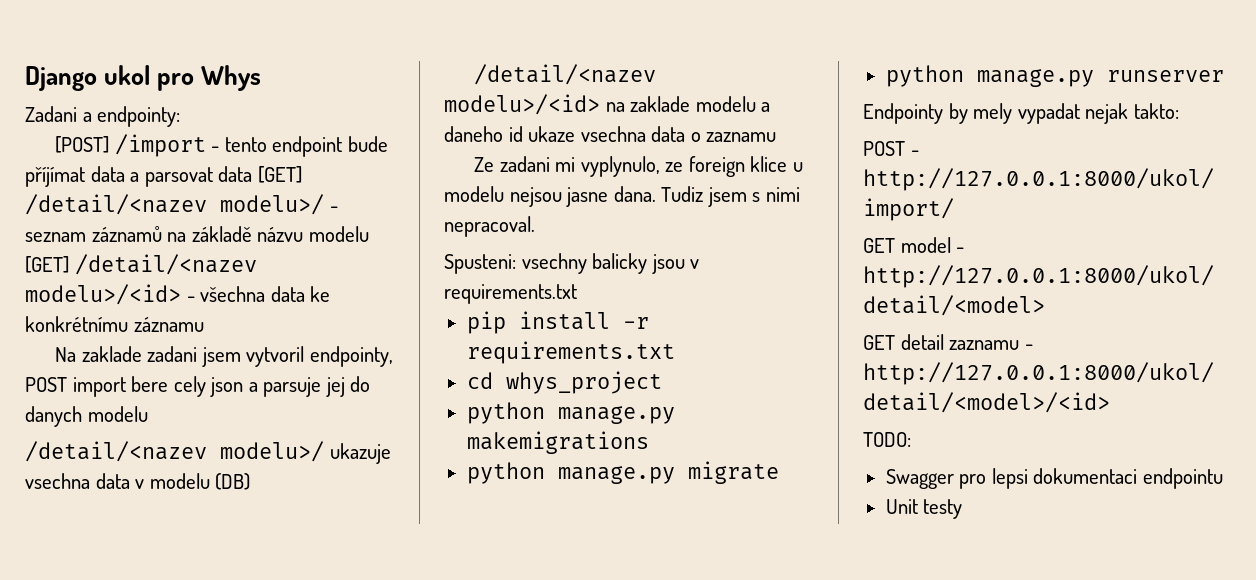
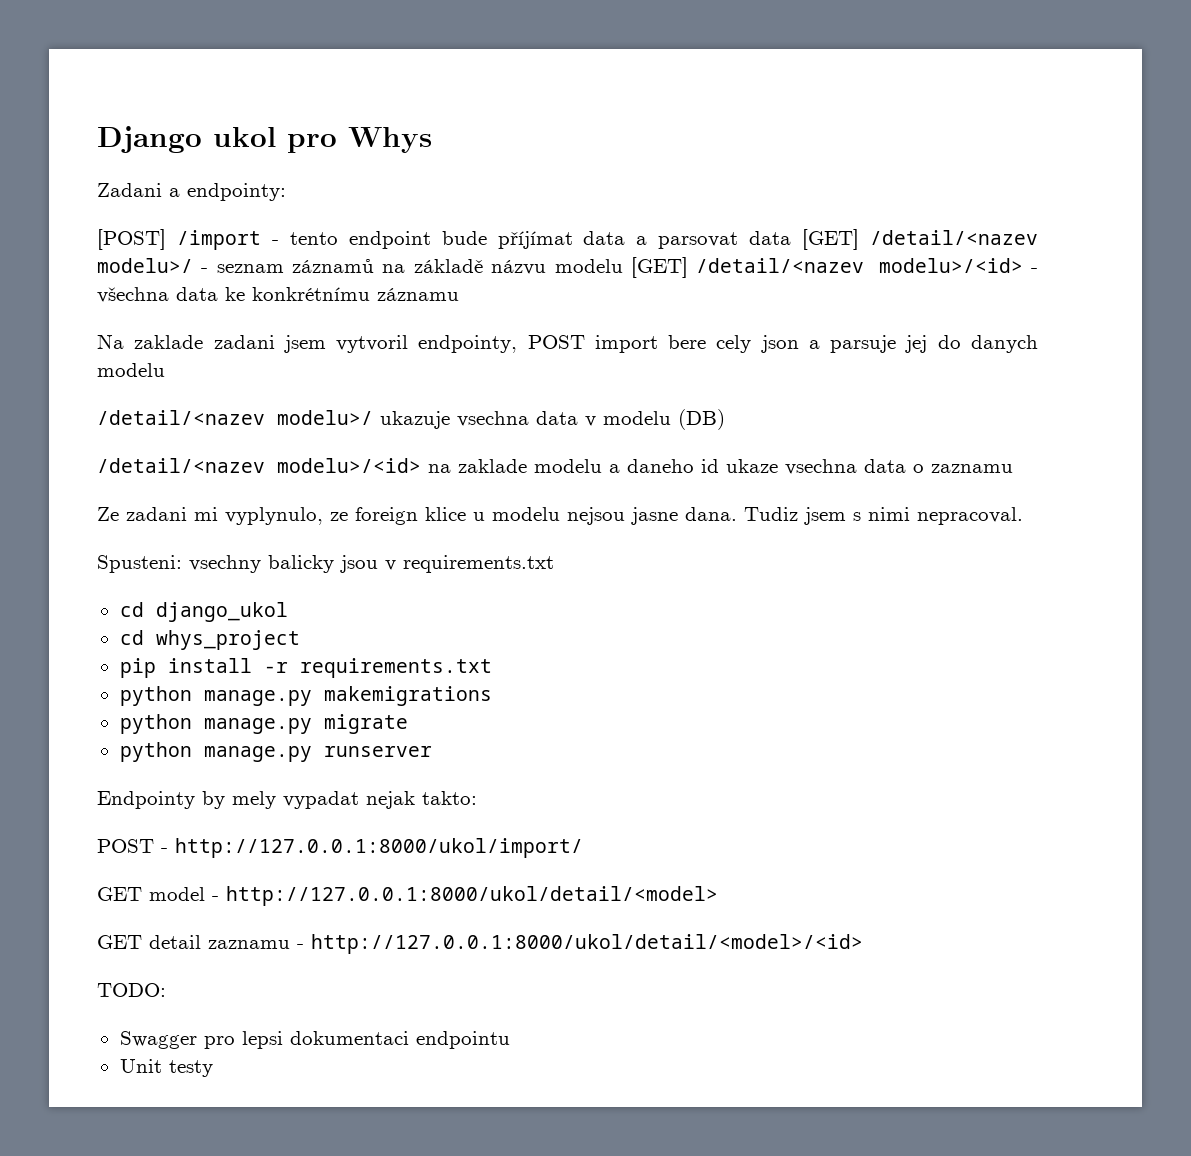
(577, 294) none -> [119,602,288,622] [119,630,300,650] // cd django_ukol // cd whys_project
[466,371,662,394] // cd whys_project -> (492, 668) none

